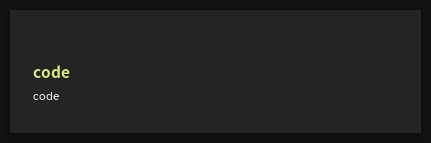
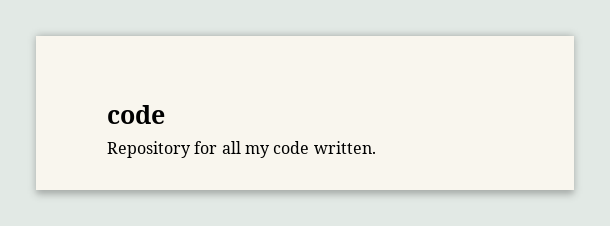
[33,92,60,100] code -> [107,141,376,158] Repository for all my code written.

